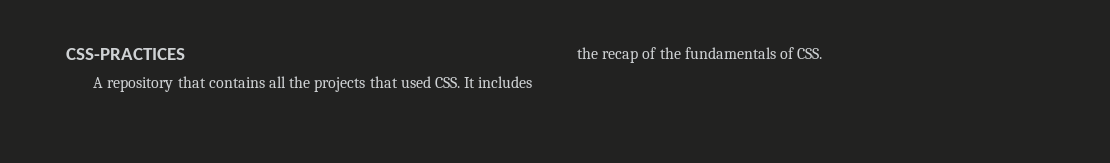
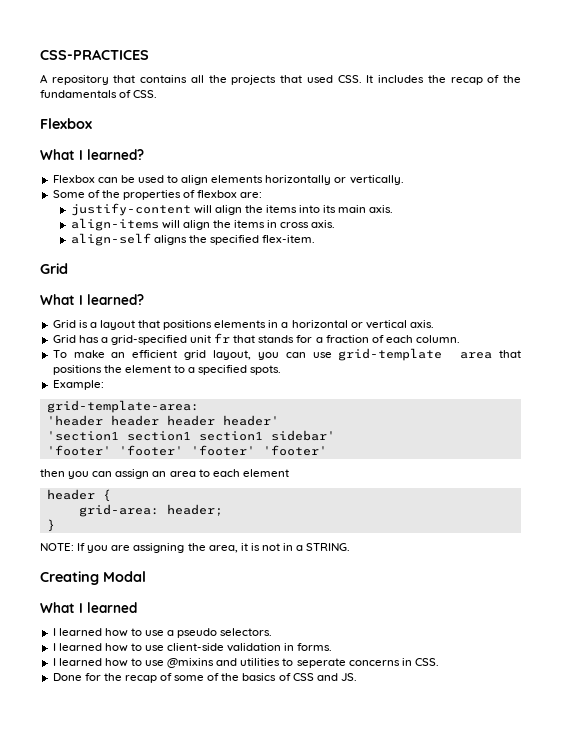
(823, 53) none -> [40,118,92,129] [40,149,144,160] [52,175,404,185] [52,190,263,200] [70,203,394,216] [70,218,336,231] [70,233,315,246] [40,263,68,274] [40,294,144,305] [52,320,434,330] [52,333,461,345] [52,348,521,361] [52,365,282,375] [52,380,104,390] [46,400,199,413] [46,415,279,426] [46,430,335,441] [46,445,327,456] [40,469,289,479] [46,489,111,502] [78,504,223,517] [46,519,55,532] [40,543,351,553] [40,571,146,585] [40,602,137,613] [52,628,273,638] [52,643,333,652] [52,658,439,668] [52,673,357,683] // Flexbox // What I learned? // Flexbox can be used to align elements horizontally or vertically. // Some of the properties of flexbox are: // justify-content will align the items into its main axis. // align-items will align the items in cross axis. // align-self aligns the specified flex-item. // Grid // What I learned? // Grid is a layout that positions elements in a horizontal or vertical axis. // Grid has a grid-specified unit fr that stands for a fraction of each column. // To make an efficient grid layout, you can use grid-template area that positions the element to a specified spots. // Example: // grid-template-area: // 'header header header header' // 'section1 section1 section1 sidebar' // 'footer' 'footer' 'footer' 'footer' // then you can assign an area to each element // header { // grid-area: header; // } // NOTE: If you are assigning the area, it is not in a STRING. // Creating Modal // What I learned // I learned how to use a pseudo selectors. // I learned how to use client-side validation in forms. // I learned how to use @mixins and utilities to seperate concerns in CSS. // Done for the recap of some of the basics of CSS and JS.

